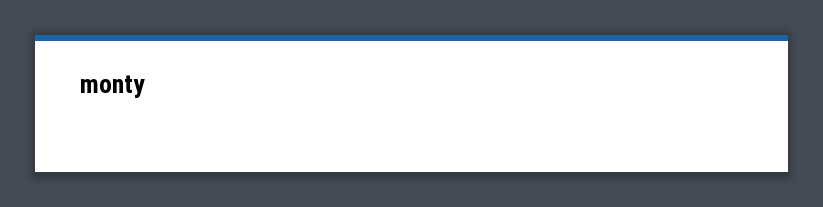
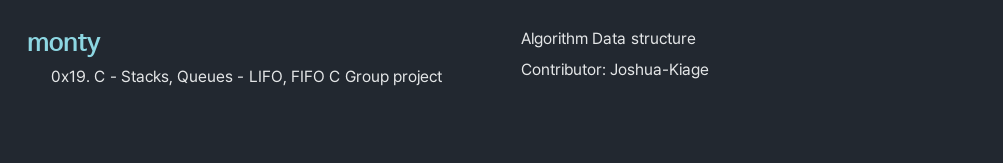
(145, 86) none -> [50,70,443,86] [521,32,696,48] [521,63,710,79] // 0x19. C - Stacks, Queues - LIFO, FIFO C Group project Algorithm Data structure // Contributor: Joshua-Kiage

